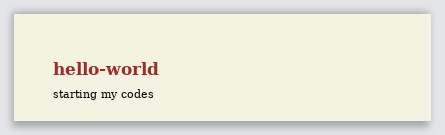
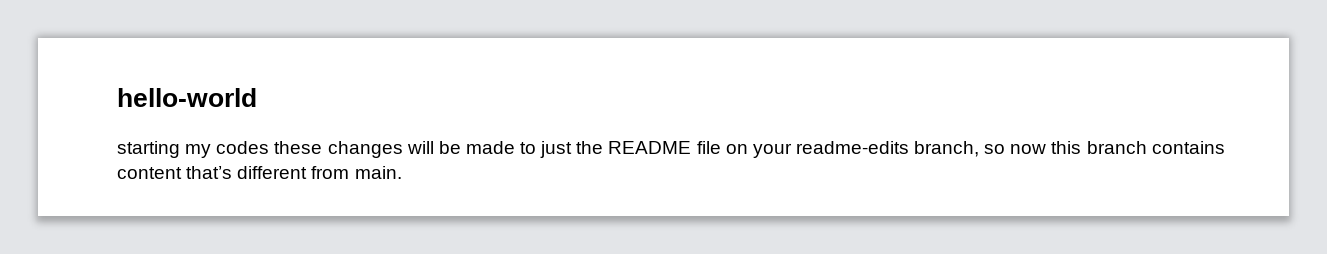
(154, 93) none -> [274,141,1225,158] [117,166,402,179] these changes will be made to just the README file on your readme-edits branch, so now this branch contains content that’s different from main.

